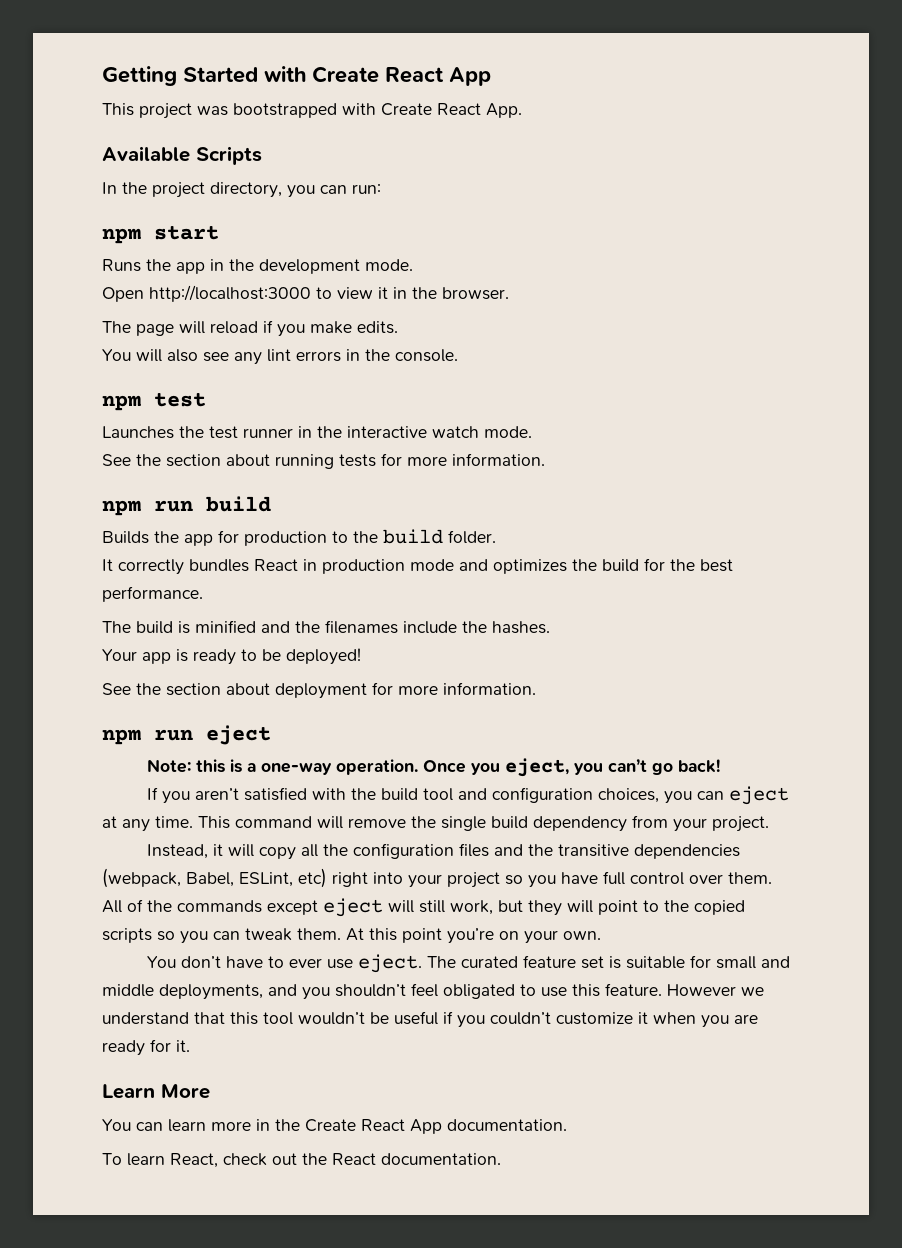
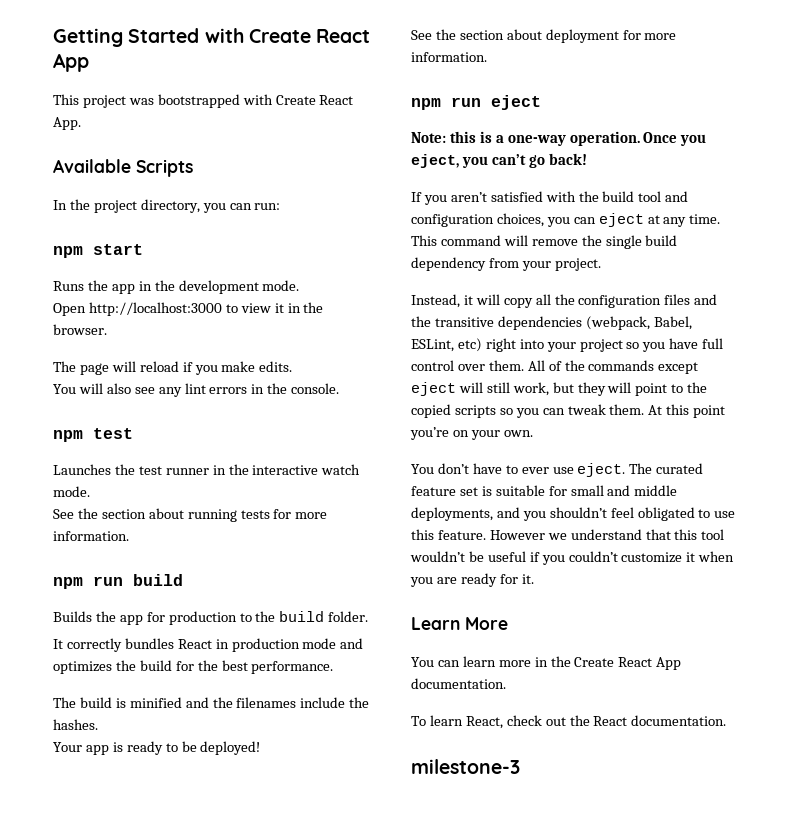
(501, 1159) none -> [411,759,520,774] // milestone-3

